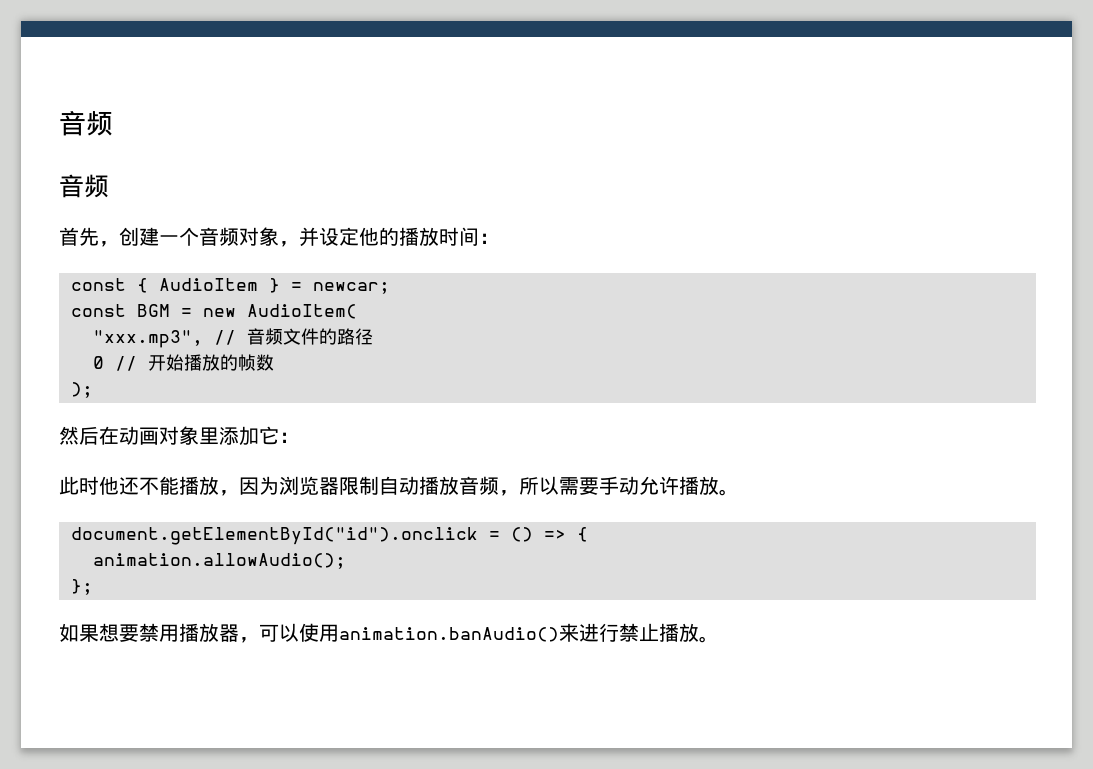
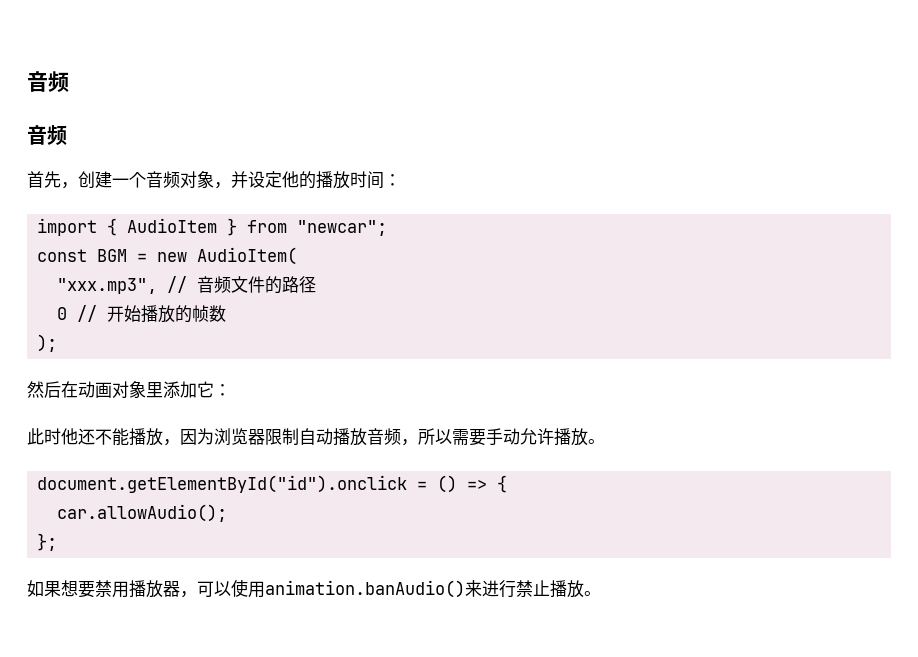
[71,278,126,291] const -> [37,218,98,236] import
[291,282,390,294] = newcar; -> [247,220,388,236] from "newcar";
[93,553,346,569] animation.allowAudio(); -> [57,504,228,522] car.allowAudio();

